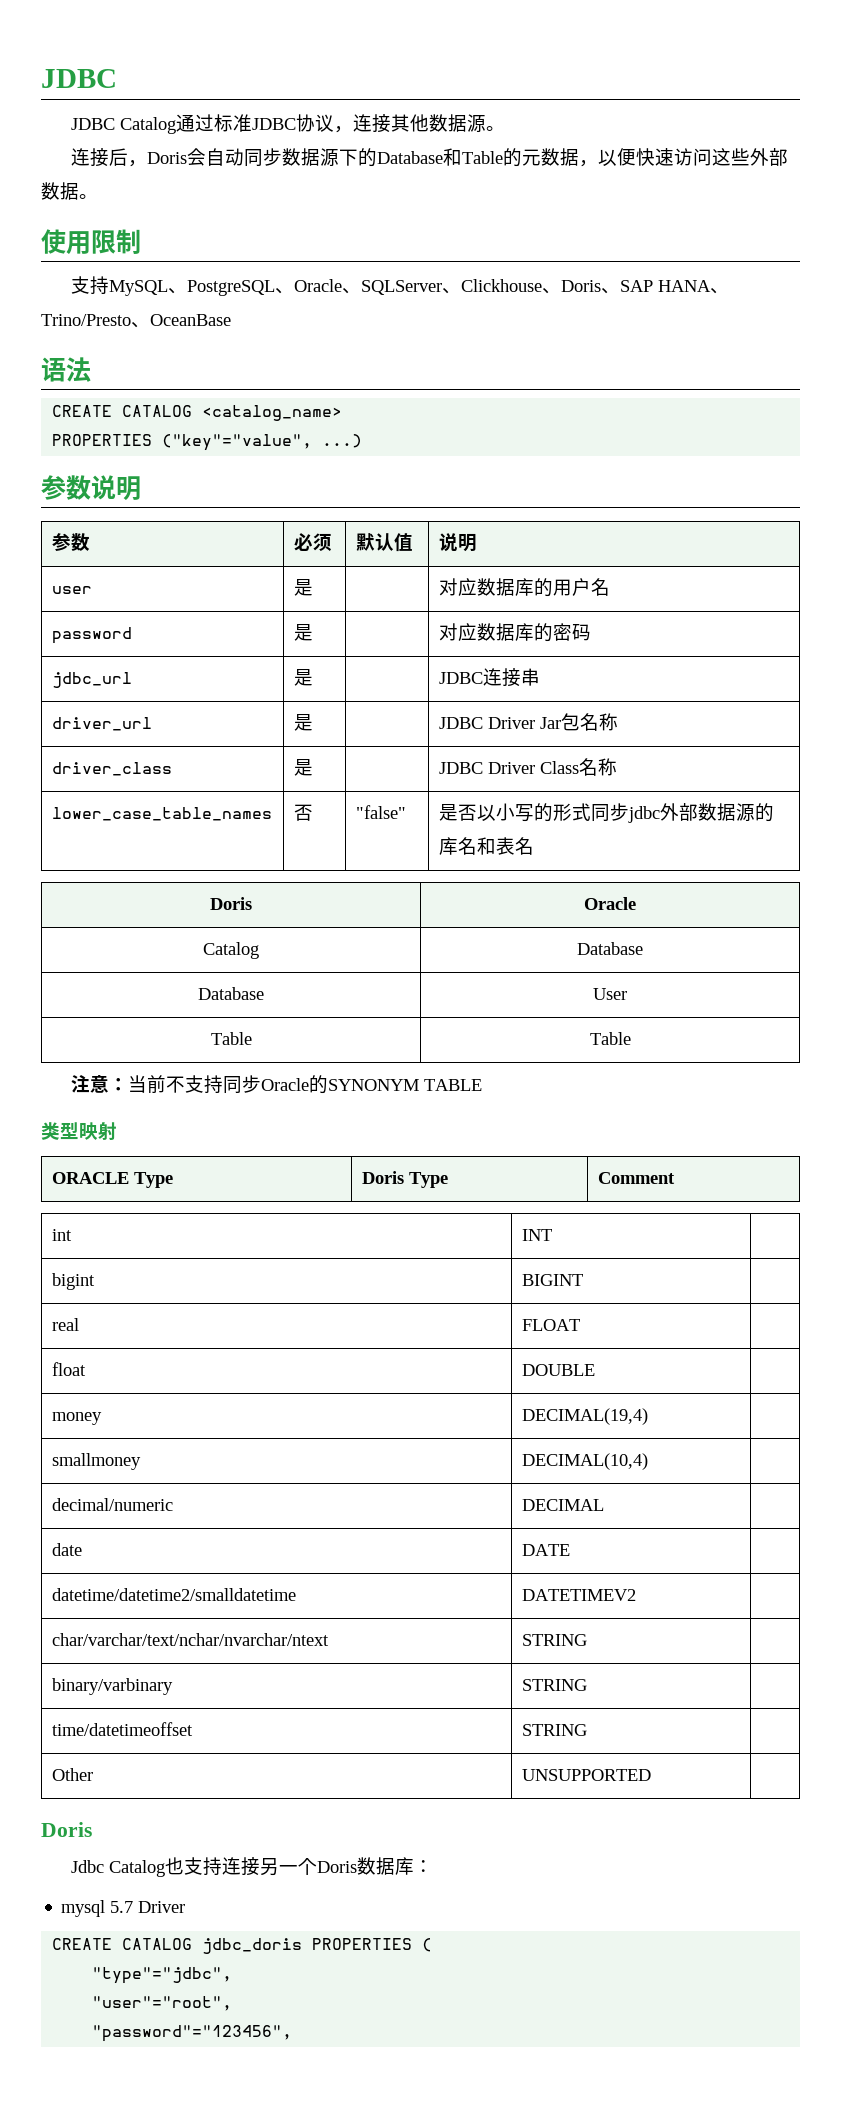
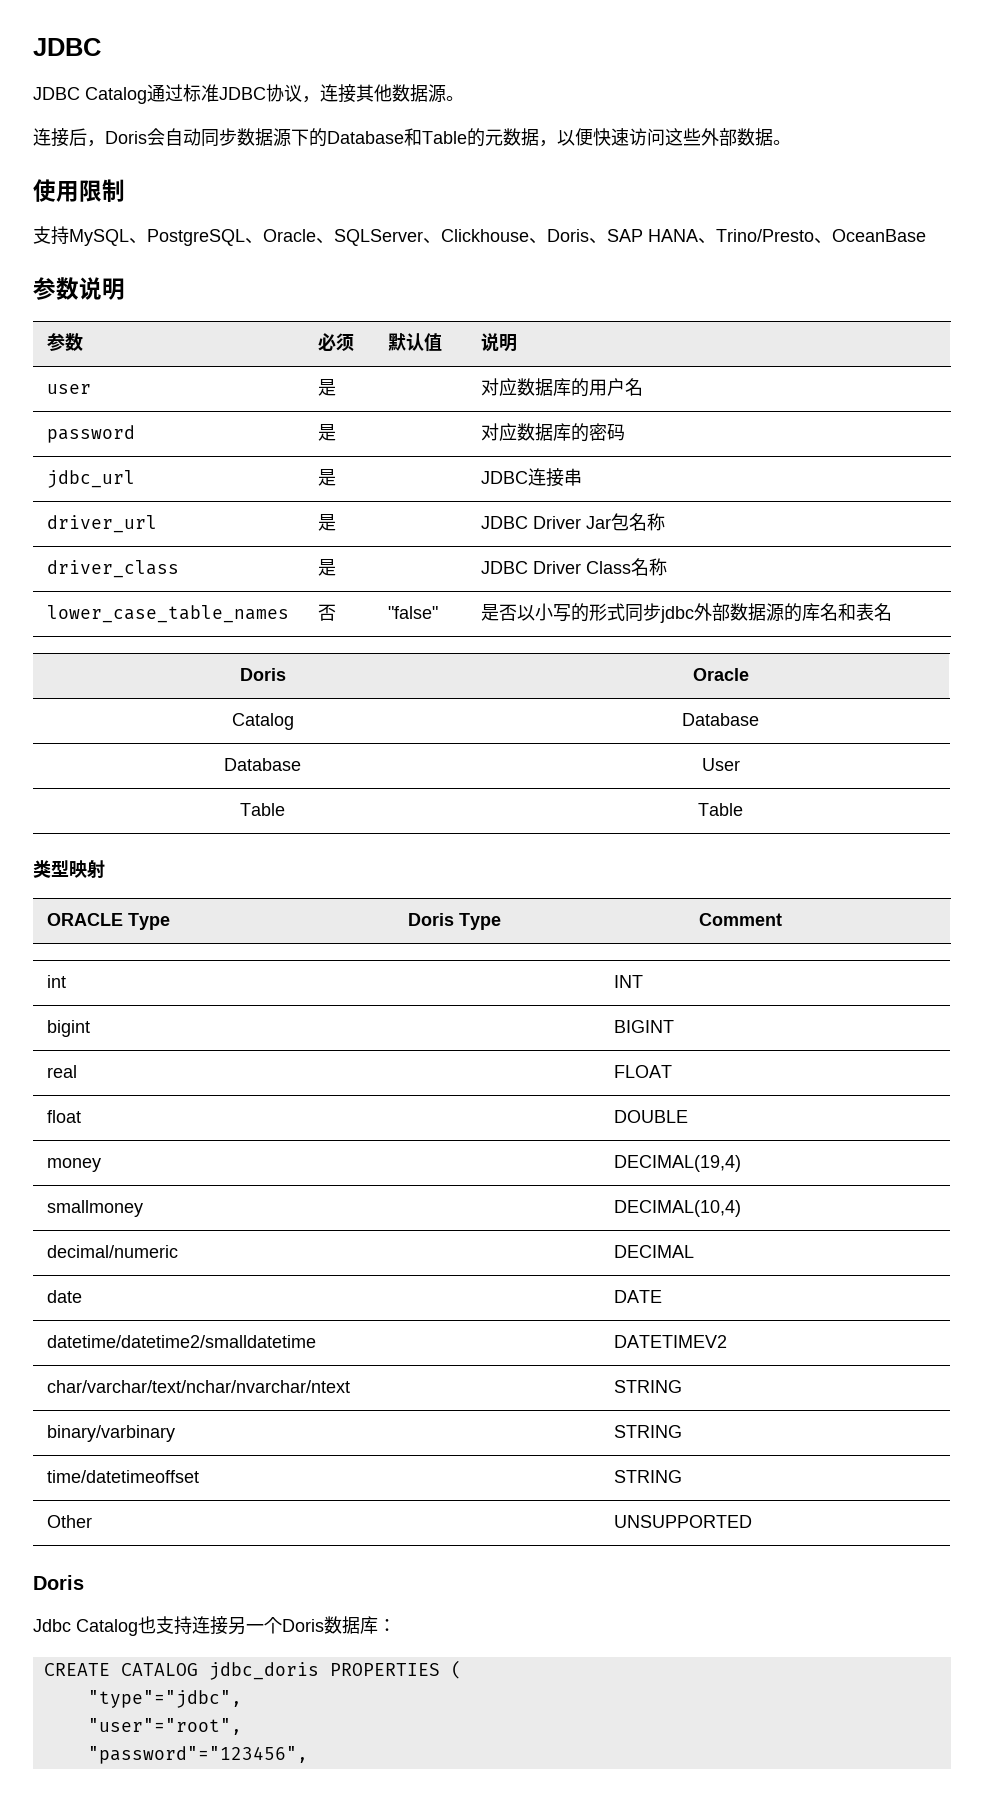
[41,357,91,382] [52,405,343,421] [52,434,363,451] // 语法 // CREATE CATALOG <catalog_name> // PROPERTIES ("key"="value", ...) -> (926, 235) none
[71,1075,483,1094] // 注意：当前不支持同步Oracle的SYNONYM TABLE -> (743, 809) none
[61,1900,186,1917] // mysql 5.7 Driver -> (396, 1625) none

